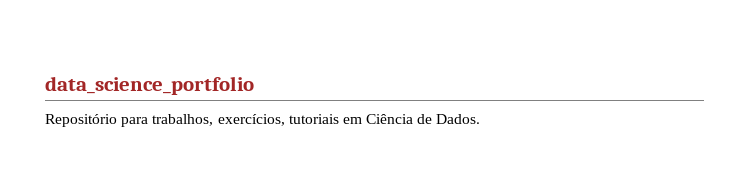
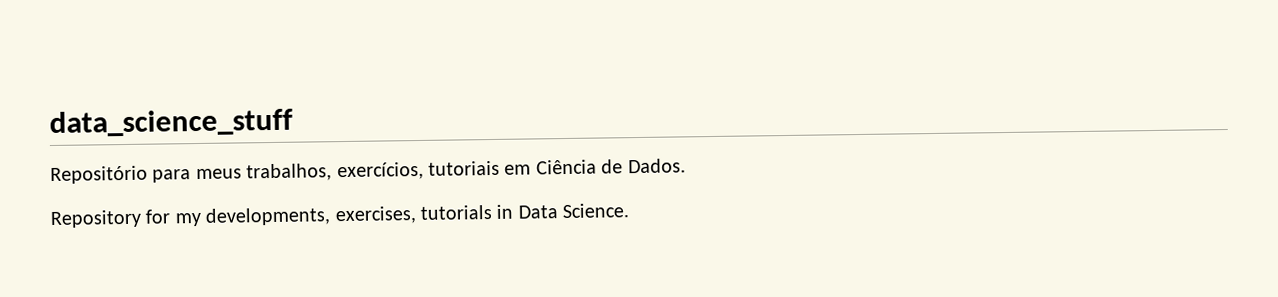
[45,76,254,95] data_science_portfolio -> [49,108,293,138] data_science_stuff
(149, 122) none -> [195,168,242,180] meus
(481, 119) none -> [50,203,630,229] // Repository for my developments, exercises, tutorials in Data Science.

